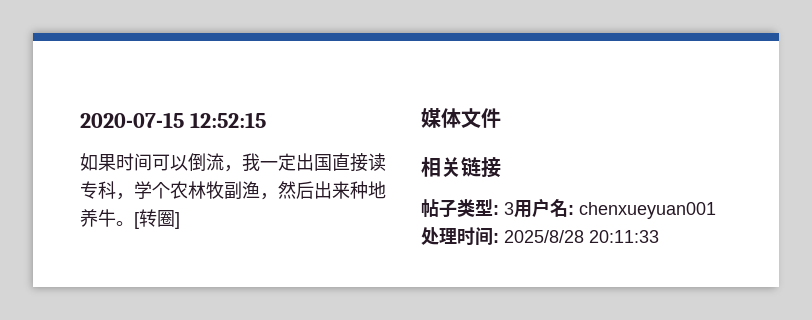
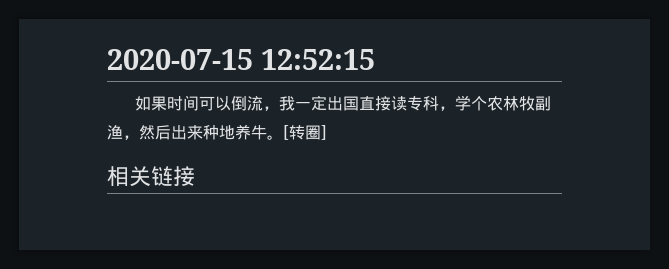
[421,108,501,128] // 媒体文件 -> (327, 132) none
[421,198,716,219] [421,227,659,246] // 帖子类型: 3用户名: chenxueyuan001处理时间: 2025/8/28 20:11:33 -> (195, 176) none

